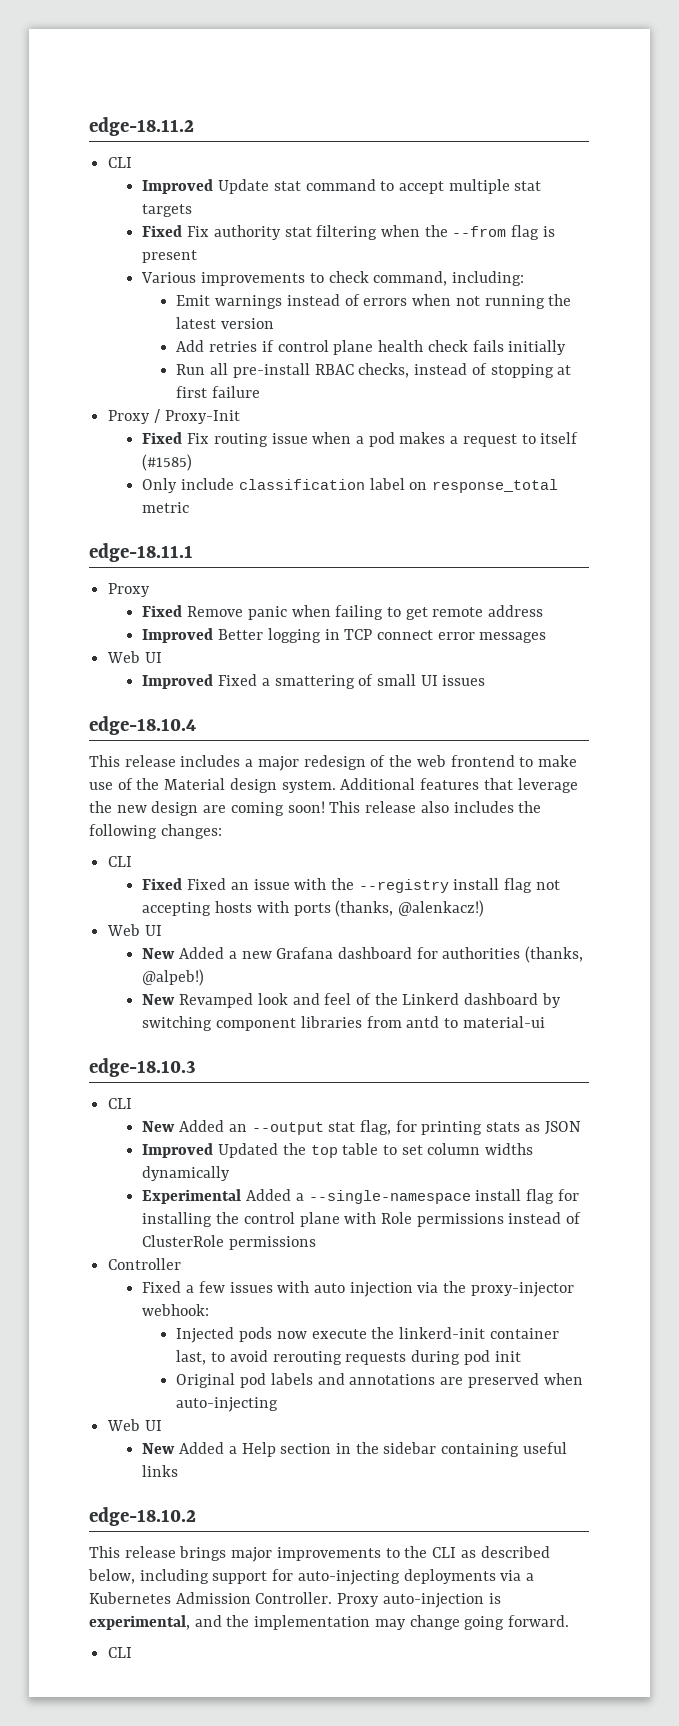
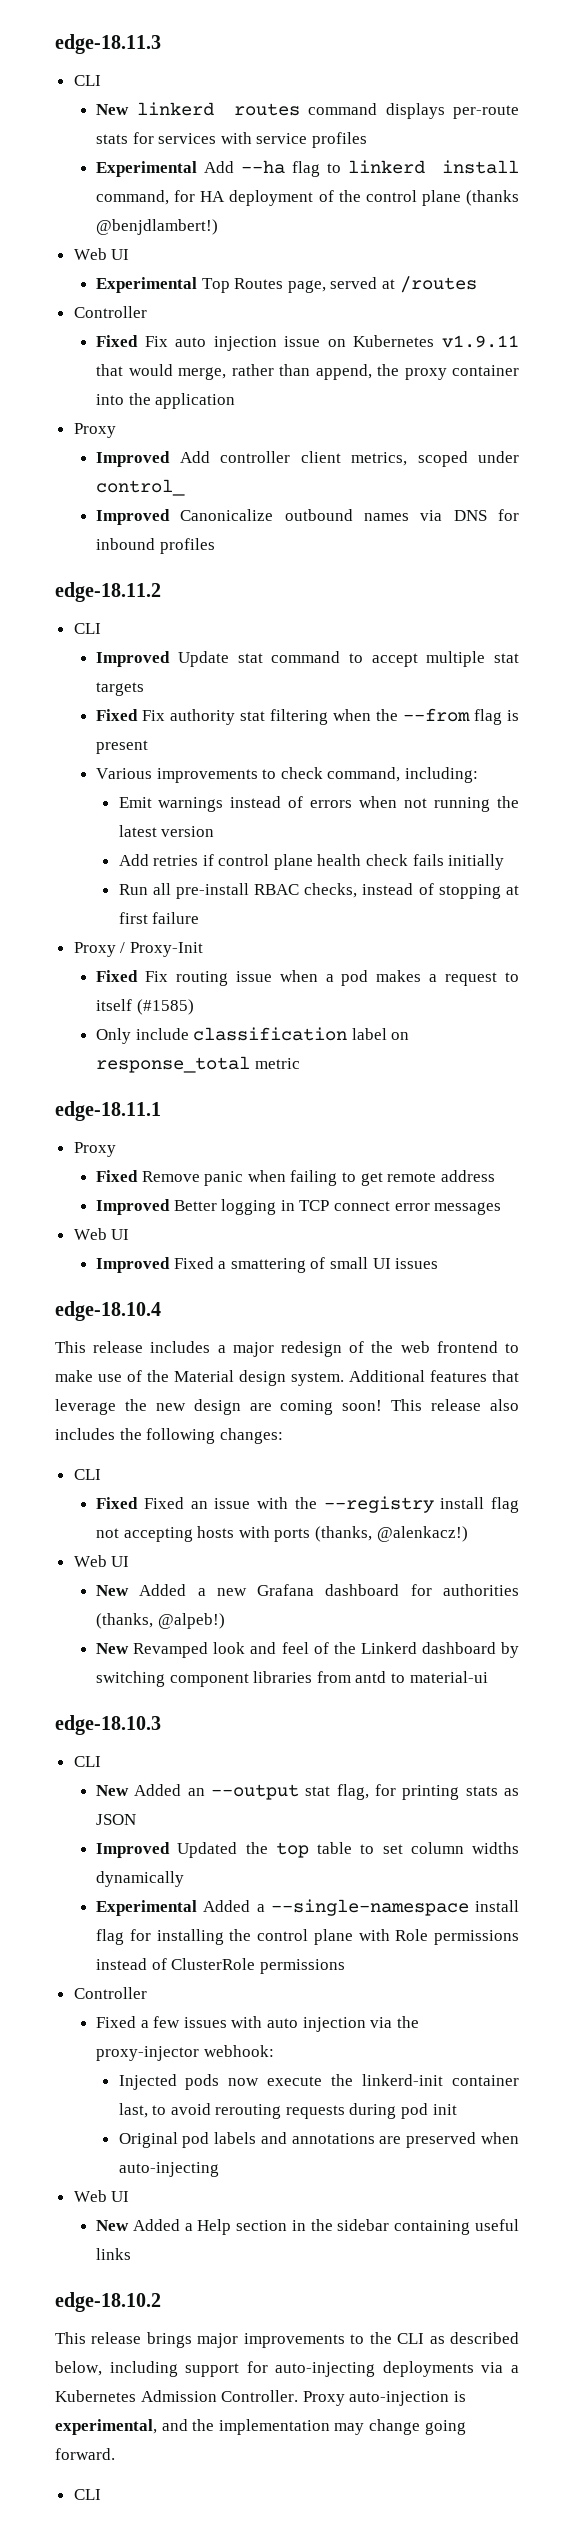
(89, 126) none -> [55,34,161,54] [73,75,101,86] [96,102,519,119] [96,132,368,148] [96,160,519,177] [96,190,519,206] [96,219,219,235] [73,248,130,260] [96,276,477,293] [73,306,147,318] [96,335,519,351] [96,364,519,380] [96,393,236,409] [73,423,116,438] [96,451,519,467] [96,479,186,496] [96,509,519,525] [96,538,215,554] edge-18.11.3 // CLI // New linkerd routes command displays per-route stats for services with service profiles // Experimental Add --ha flag to linkerd install command, for HA deployment of the control plane (thanks @benjdlambert!) // Web UI // Experimental Top Routes page, served at /routes // Controller // Fixed Fix auto injection issue on Kubernetes v1.9.11 that would merge, rather than append, the proxy container into the application // Proxy // Improved Add controller client metrics, scoped under control_ // Improved Canonicalize outbound names via DNS for inbound profiles //

